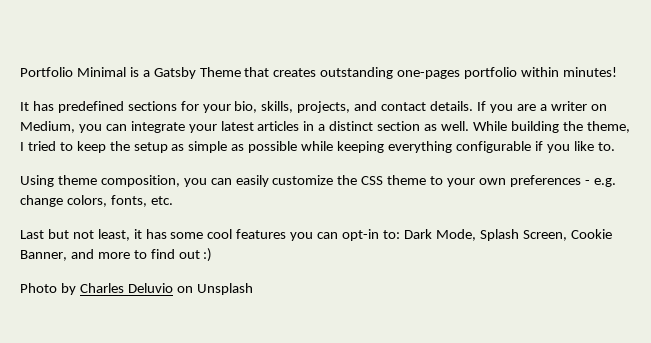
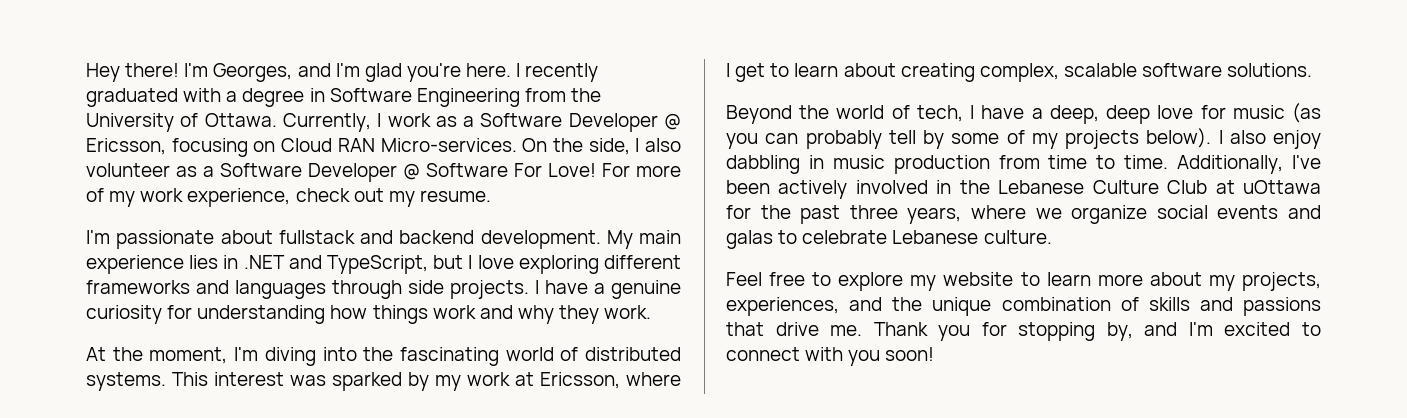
[20,67,617,79] [20,101,607,113] [20,121,630,133] [20,141,615,153] [20,175,616,187] [20,195,173,207] [20,229,612,241] [20,248,213,262] [20,283,253,295] Portfolio Minimal is a Gatsby Theme that creates outstanding one-pages portfolio within minutes! // It has predefined sections for your bio, skills, projects, and contact details. If you are a writer on Medium, you can integrate your latest articles in a distinct section as well. While building the theme, I tried to keep the setup as simple as possible while keeping everything configurable if you like to. // Using theme composition, you can easily customize the CSS theme to your own preferences - e.g. change colors, fonts, etc. // Last but not least, it has some cool features you can opt-in to: Dark Mode, Splash Screen, Cookie Banner, and more to find out :) // Photo by Charles Deluvio on Unsplash -> [86,63,599,82] [86,88,602,107] [86,113,681,132] [86,138,682,157] [86,163,681,182] [86,188,491,207] [86,230,681,249] [86,255,681,274] [86,280,681,299] [86,305,652,324] [86,347,681,366] [86,372,681,391] [726,63,1313,82] [726,103,1321,124] [726,128,1321,149] [726,155,1322,174] [726,180,1321,199] [726,205,1321,224] [726,230,1052,249] [726,272,1321,291] [726,297,1321,316] [726,322,1321,341] [726,347,935,366] Hey there! I'm Georges, and I'm glad you're here. I recently graduated with a degree in Software Engineering from the University of Ottawa. Currently, I work as a Software Developer @ Ericsson, focusing on Cloud RAN Micro-services. On the side, I also volunteer as a Software Developer @ Software For Love! For more of my work experience, check out my resume. // I'm passionate about fullstack and backend development. My main experience lies in .NET and TypeScript, but I love exploring different frameworks and languages through side projects. I have a genuine curiosity for understanding how things work and why they work. // At the moment, I'm diving into the fascinating world of distributed systems. This interest was sparked by my work at Ericsson, where I get to learn about creating complex, scalable software solutions. // Beyond the world of tech, I have a deep, deep love for music (as you can probably tell by some of my projects below). I also enjoy dabbling in music production from time to time. Additionally, I've been actively involved in the Lebanese Culture Club at uOttawa for the past three years, where we organize social events and galas to celebrate Lebanese culture. // Feel free to explore my website to learn more about my projects, experiences, and the unique combination of skills and passions that drive me. Thank you for stopping by, and I'm excited to connect with you soon!

